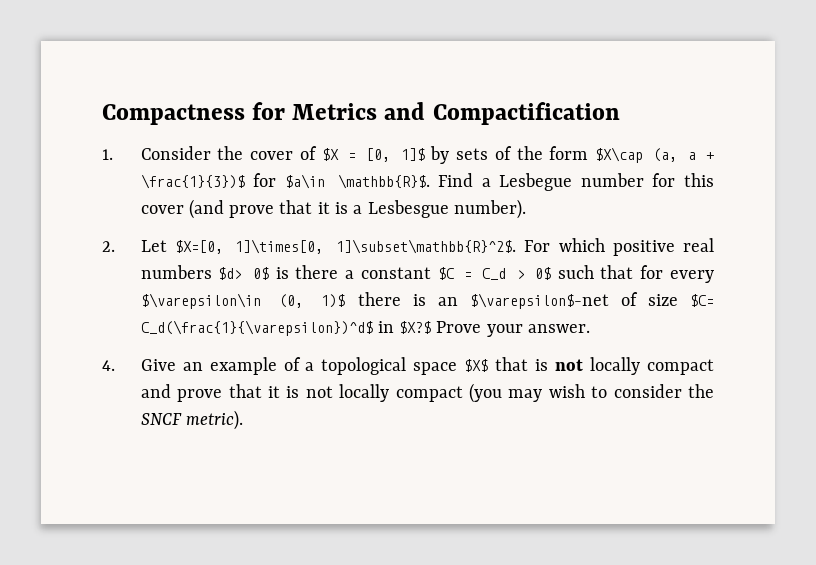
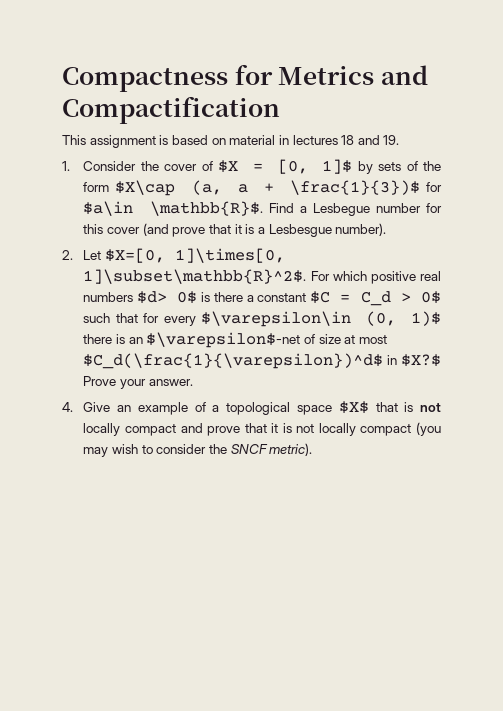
(620, 113) none -> [62,135,400,148] // This assignment is based on material in lectures 18 and 19.
[690,294,714,307] [140,320,373,336] $C= C_d(\frac{1}{\varepsilon})^d$ -> [344,335,387,344] [83,353,384,369] at most $C_d(\frac{1}{\varepsilon})^d$

